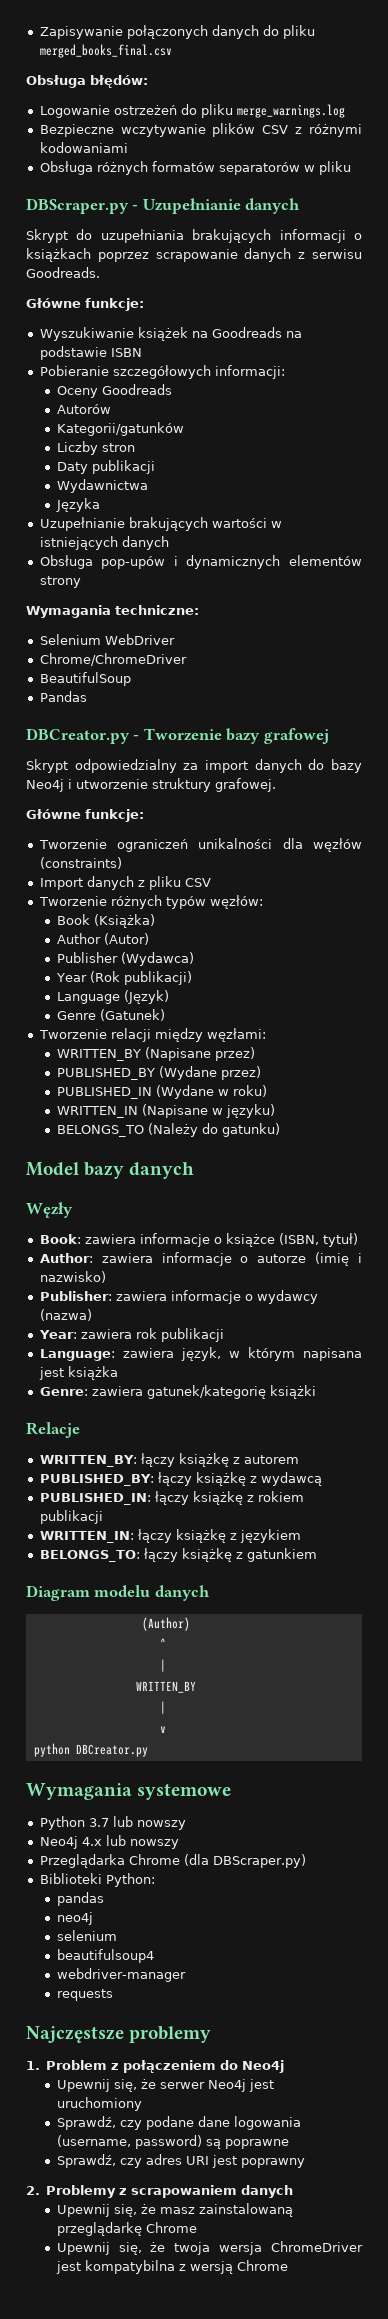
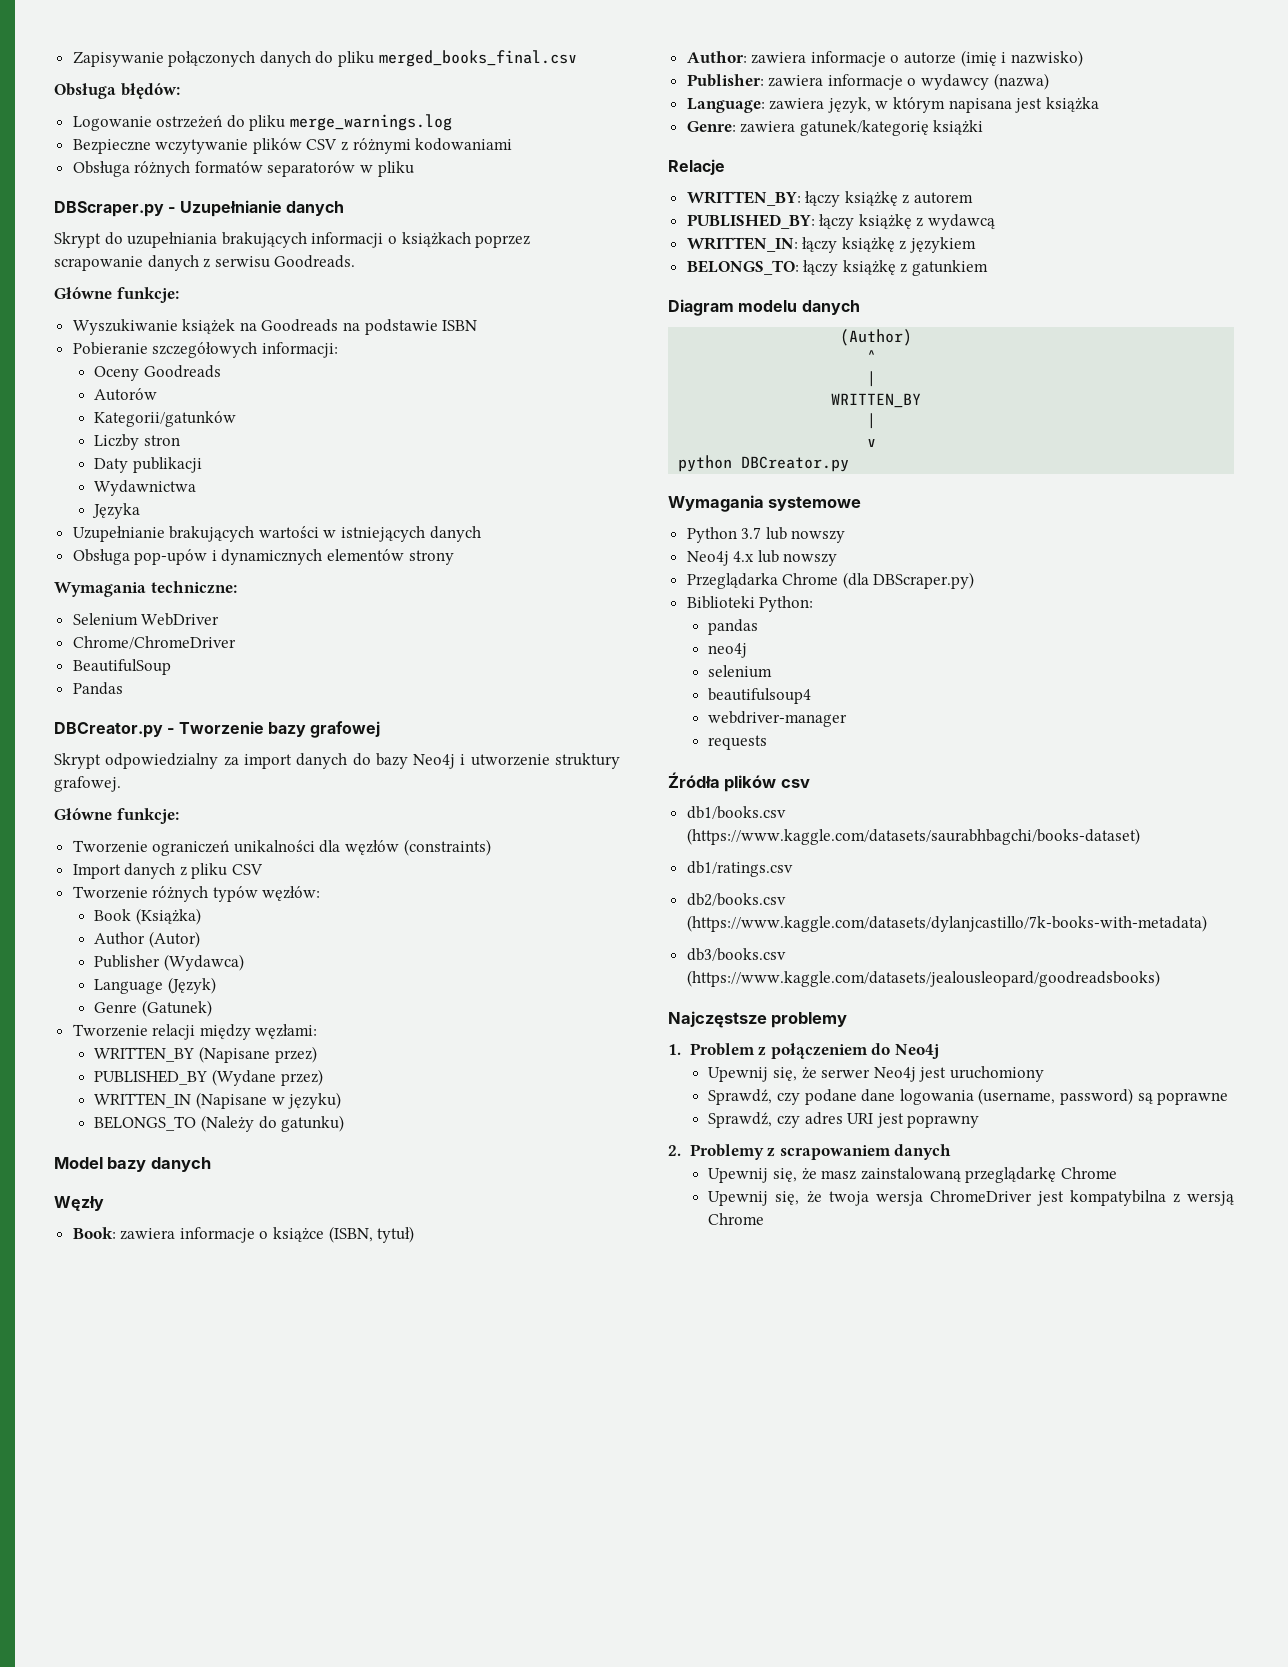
[55,971,192,985] // Year (Rok publikacji) -> (244, 962) none
[56,1085,267,1099] // PUBLISHED_IN (Wydane w roku) -> (323, 1077) none
[38,1328,224,1342] // Year: zawiera rok publikacji -> (1049, 81) none
[39,1491,304,1505] [39,1510,103,1524] // PUBLISHED_IN: łączy książkę z rokiem publikacji -> (996, 222) none
(113, 1995) none -> [668,772,810,792] [686,806,786,819] [686,828,1140,845] [686,861,793,877] [686,893,786,906] [686,915,1207,932] [686,948,786,961] [686,970,1160,987] // Źródła plików csv // db1/books.csv (https://www.kaggle.com/datasets/saurabhbagchi/books-dataset) // db1/ratings.csv // db2/books.csv (https://www.kaggle.com/datasets/dylanjcastillo/7k-books-with-metadata) // db3/books.csv (https://www.kaggle.com/datasets/jealousleopard/goodreadsbooks)

